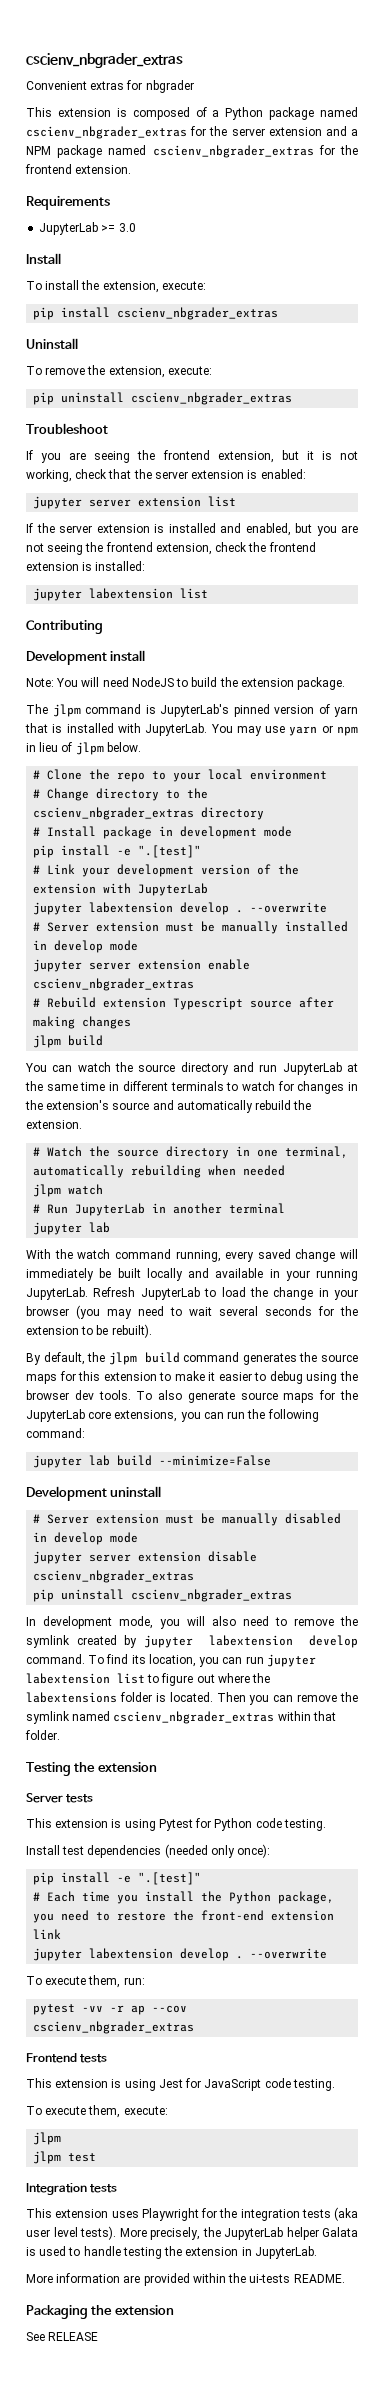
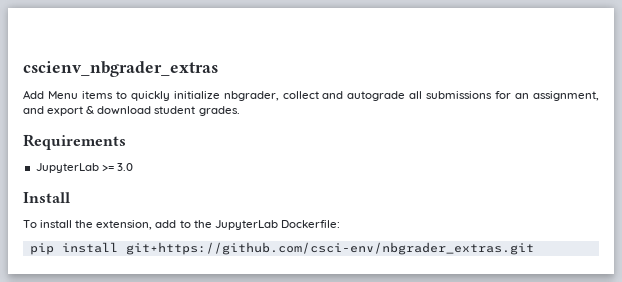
[26,53,183,68] [26,80,194,93] [26,107,358,120] [26,126,358,139] [26,145,358,158] [25,164,132,174] cscienv_nbgrader_extras // Convenient extras for nbgrader // This extension is composed of a Python package named cscienv_nbgrader_extras for the server extension and a NPM package named cscienv_nbgrader_extras for the frontend extension. -> [23,61,218,77] [23,90,600,101] [23,106,240,116] cscienv_nbgrader_extras // Add Menu items to quickly initialize nbgrader, collect and autograde all submissions for an assignment, and export & download student grades.
[161,281,206,290] [33,307,279,320] [26,338,78,349] [26,365,212,378] [33,392,293,405] [26,423,108,434] [26,450,358,463] [26,469,306,482] [33,496,237,509] [26,523,358,536] [26,542,316,555] [26,561,146,571] [33,588,209,601] [26,620,103,634] [26,650,146,665] [26,677,346,690] [26,704,358,717] [25,723,359,736] [26,742,141,755] [33,769,328,782] [33,788,209,801] [33,807,265,820] [33,826,293,839] [33,845,202,858] [33,864,300,877] [33,883,209,896] [33,902,328,915] [33,921,349,934] [33,940,139,953] [33,959,251,972] [33,978,195,991] [33,997,335,1010] [33,1016,132,1029] [33,1035,104,1048] [25,1062,358,1075] [25,1081,358,1094] [25,1100,312,1113] [26,1120,82,1129] [33,1146,349,1159] [33,1165,286,1178] [33,1184,104,1197] [33,1203,286,1216] [33,1222,111,1235] [26,1249,358,1262] [26,1268,358,1281] [26,1287,358,1300] [26,1305,358,1319] [26,1324,152,1338] [26,1352,358,1365] [26,1371,358,1384] [26,1390,358,1403] [26,1409,319,1422] [26,1428,85,1438] [33,1455,272,1468] [26,1486,162,1501] [33,1513,342,1526] [33,1532,139,1545] [33,1551,258,1564] [33,1570,195,1583] [33,1589,293,1602] [26,1616,358,1629] [26,1635,358,1648] [26,1654,316,1667] [26,1673,271,1686] [26,1692,358,1705] [26,1711,336,1724] [25,1730,60,1740] [26,1762,157,1776] [26,1793,94,1803] [26,1818,326,1831] [26,1844,271,1858] [33,1872,202,1885] [33,1891,335,1904] [33,1910,335,1923] [33,1929,62,1939] [33,1948,328,1961] [26,1975,145,1988] [33,2004,188,2015] [33,2021,195,2034] [26,2053,108,2063] [26,2078,335,2091] [26,2105,168,2118] [33,2132,62,2145] [33,2151,97,2164] [26,2183,118,2195] [26,2207,358,2221] [26,2226,358,2240] [26,2246,317,2259] [26,2273,345,2286] [26,2305,174,2319] [26,2332,99,2341] execute: // pip install cscienv_nbgrader_extras // Uninstall // To remove the extension, execute: // pip uninstall cscienv_nbgrader_extras // Troubleshoot // If you are seeing the frontend extension, but it is not working, check that the server extension is enabled: // jupyter server extension list // If the server extension is installed and enabled, but you are not seeing the frontend extension, check the frontend extension is installed: // jupyter labextension list // Contributing // Development install // Note: You will need NodeJS to build the extension package. // The jlpm command is JupyterLab's pinned version of yarn that is installed with JupyterLab. You may use yarn or npm in lieu of jlpm below. // # Clone the repo to your local environment // # Change directory to the cscienv_nbgrader_extras directory // # Install package in development mode // pip install -e ".[test]" // # Link your development version of the extension with JupyterLab // jupyter labextension develop . --overwrite // # Server extension must be manually installed in develop mode // jupyter server extension enable cscienv_nbgrader_extras // # Rebuild extension Typescript source after making changes // jlpm build // You can watch the source directory and run JupyterLab at the same time in different terminals to watch for changes in the extension's source and automatically rebuild the extension. // # Watch the source directory in one terminal, automatically rebuilding when needed // jlpm watch // # Run JupyterLab in another terminal // jupyter lab // With the watch command running, every saved change will immediately be built locally and available in your running JupyterLab. Refresh JupyterLab to load the change in your browser (you may need to wait several seconds for the extension to be rebuilt). // By default, the jlpm build command generates the source maps for this extension to make it easier to debug using the browser dev tools. To also generate source maps for the JupyterLab core extensions, you can run the following command: // jupyter lab build --minimize=False // Development uninstall // # Server extension must be manually disabled in develop mode // jupyter server extension disable cscienv_nbgrader_extras // pip uninstall cscienv_nbgrader_extras // In development mode, you will also need to remove the symlink created by jupyter labextension develop command. To find its location, you can run jupyter labextension list to figure out where the labextensions folder is located. Then you can remove the symlink named cscienv_nbgrader_extras within that folder. // Testing the extension // Server tests // This extension is using Pytest for Python code testing. // Install test dependencies (needed only once): // pip install -e ".[test]" // # Each time you install the Python package, you need to restore the front-end extension link // jupyter labextension develop . --overwrite // To execute them, run: // pytest -vv -r ap --cov cscienv_nbgrader_extras // Frontend tests // This extension is using Jest for JavaScript code testing. // To execute them, execute: // jlpm // jlpm test // Integration tests // This extension uses Playwright for the integration tests (aka user level tests). More precisely, the JupyterLab helper Galata is used to handle testing the extension in JupyterLab. // More information are provided within the ui-tests README. // Packaging the extension // See RELEASE -> [155,220,340,230] [29,242,534,255] add to the JupyterLab Dockerfile: // pip install git+https://github.com/csci-env/nbgrader_extras.git

